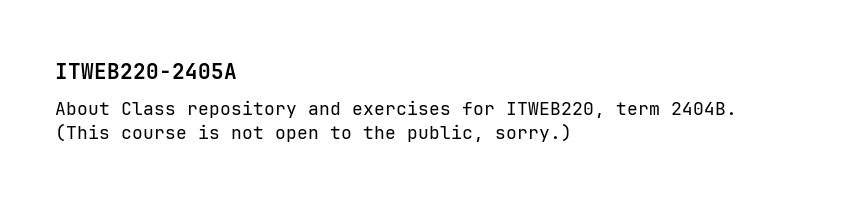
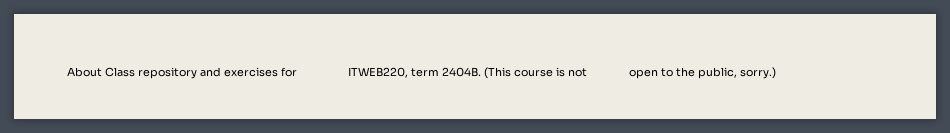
[55,63,237,79] ITWEB220-2405A // -> (67, 72) none

